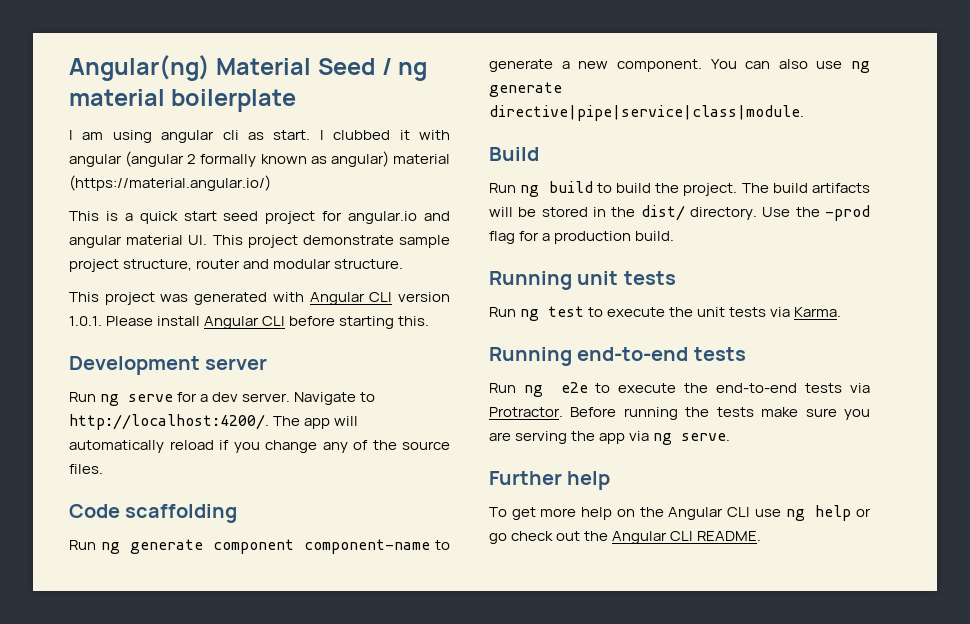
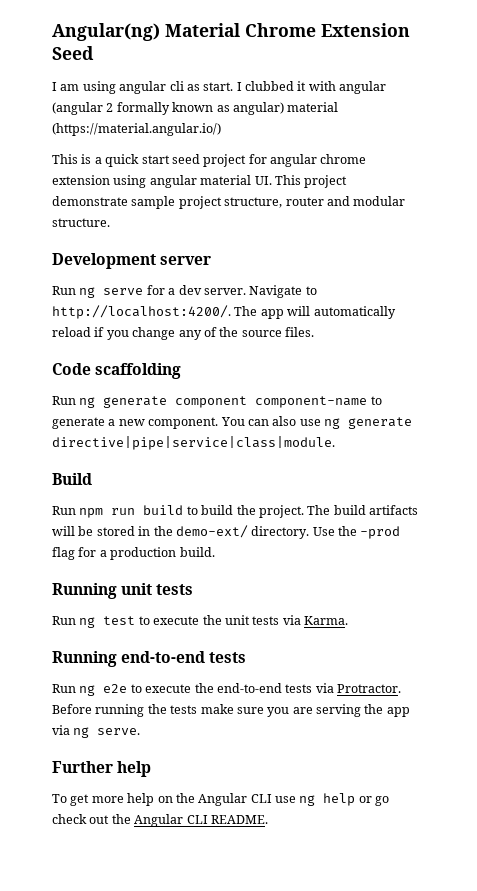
(312, 66) none -> [245,23,410,37] Chrome Extension
[382,58,428,81] [69,89,297,112] / ng material boilerplate -> (94, 53) none
[348,211,450,224] angular.io and -> [270,154,367,167] [52,175,147,188] angular chrome extension using
[69,292,451,305] [69,316,430,329] // This project was generated with Angular CLI version 1.0.1. Please install Angular CLI before starting this. -> (110, 222) none
[520,185,540,197] ng -> [79,508,136,518] npm run
[640,205,685,221] dist/ -> [175,525,248,538] demo-ext/

